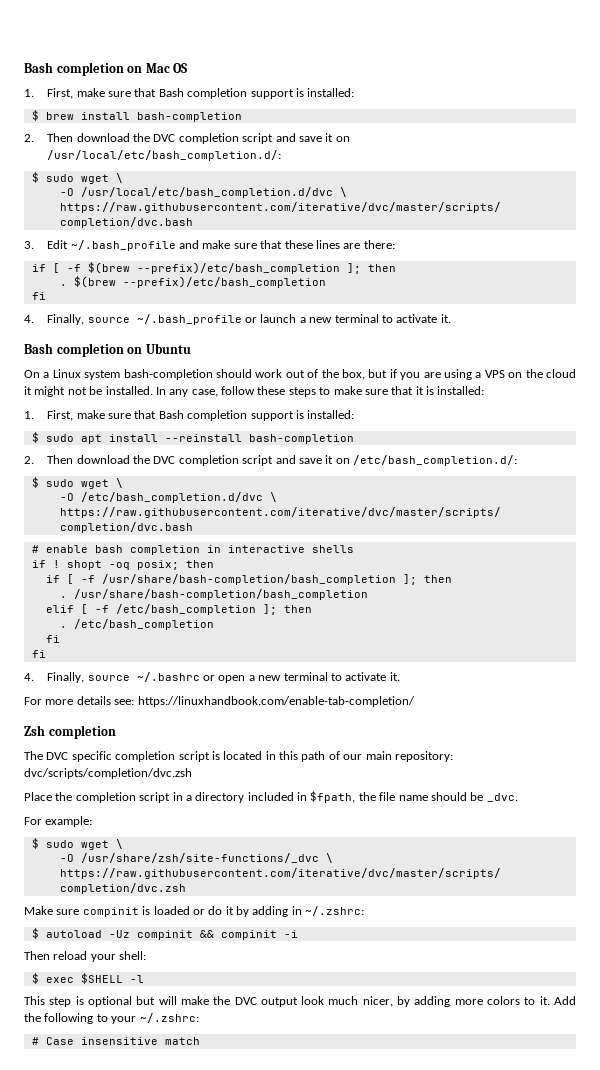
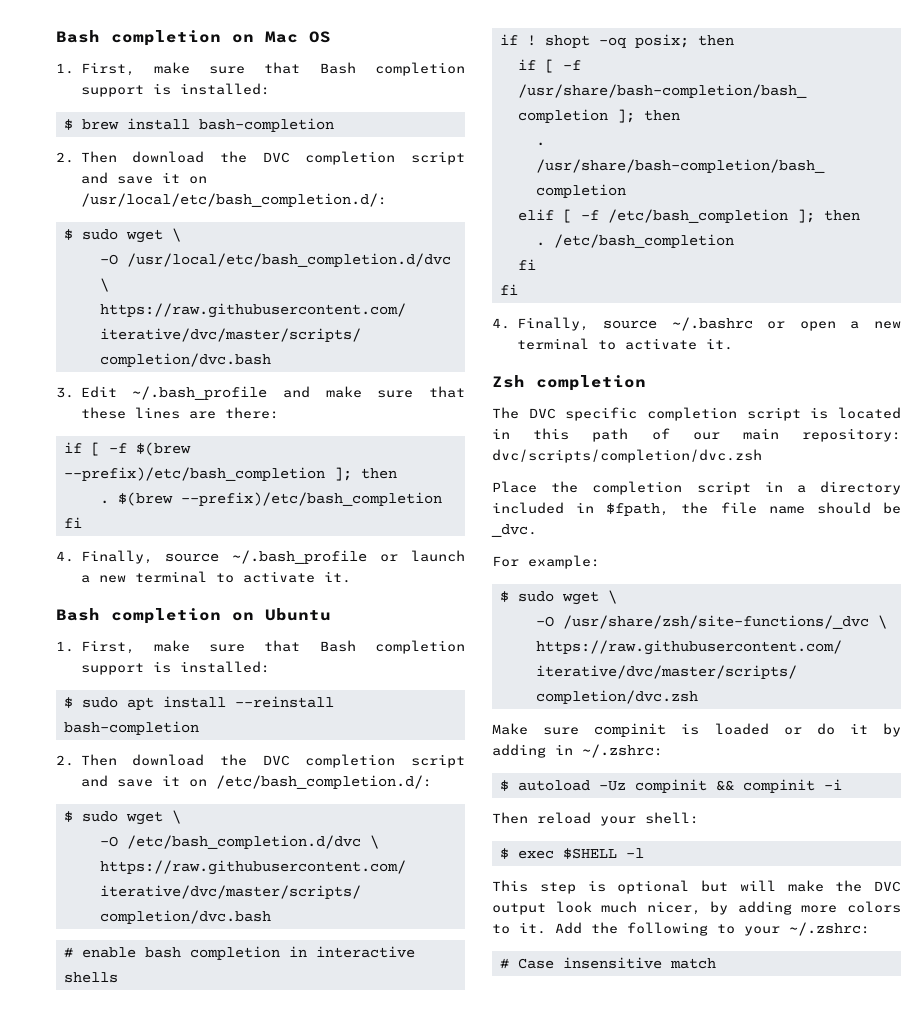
[24,369,576,380] [24,386,485,397] // On a Linux system bash-completion should work out of the box, but if you are using a VPS on the cloud it might not be installed. In any case, follow these steps to make sure that it is installed: -> (331, 614) none
[24,696,415,707] // For more details see: https://linuxhandbook.com/enable-tab-completion/ -> (733, 344) none

